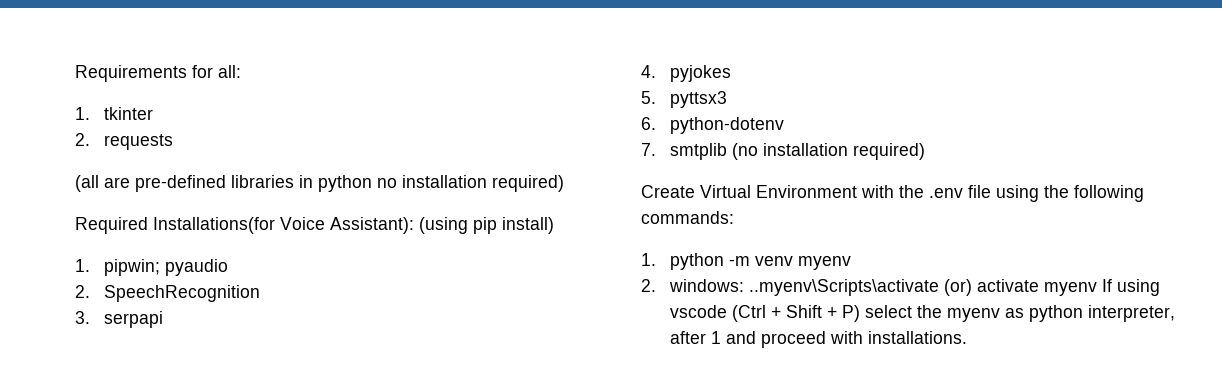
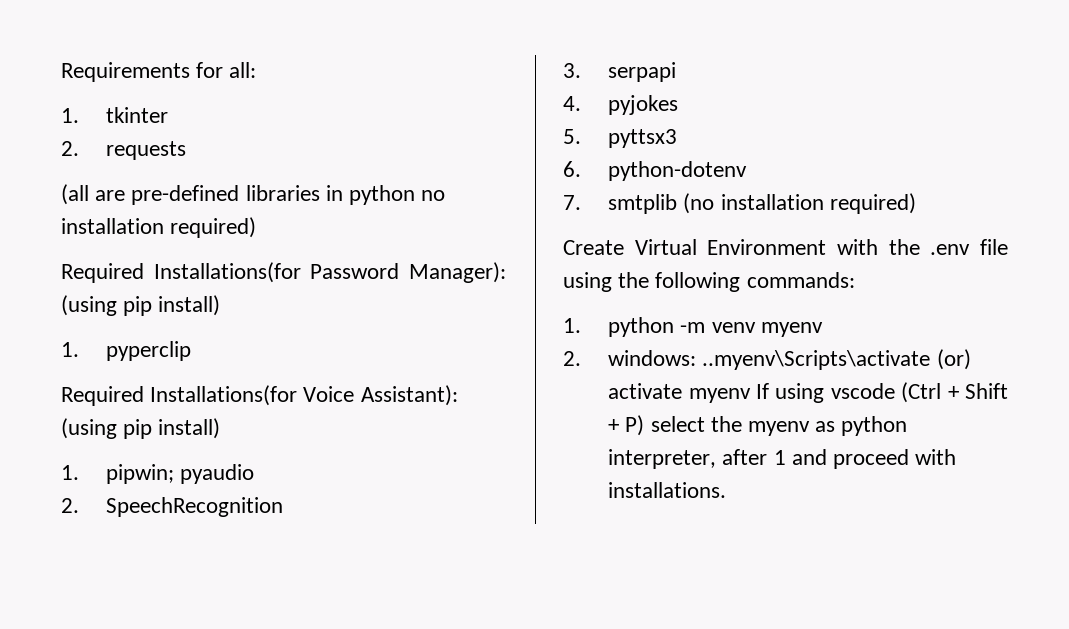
(564, 183) none -> [61,262,507,283] [61,295,221,316] [61,341,192,361] // Required Installations(for Password Manager): (using pip install) // 1. pyperclip

